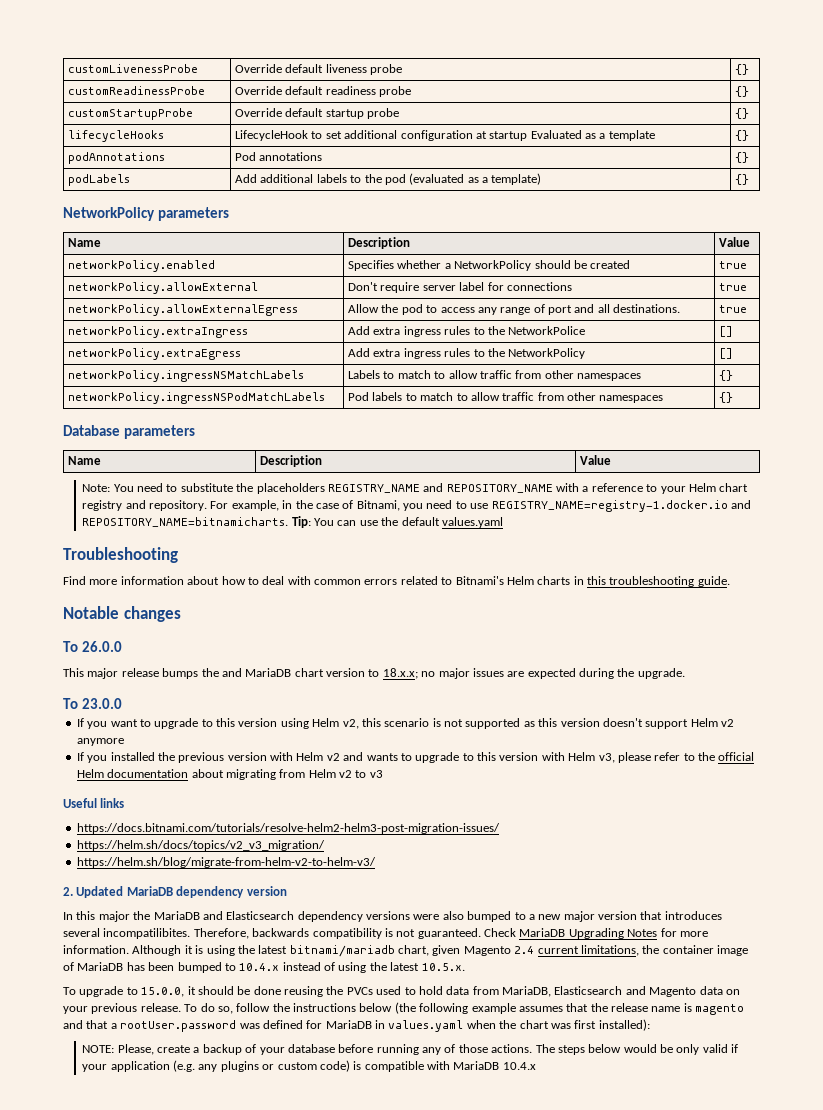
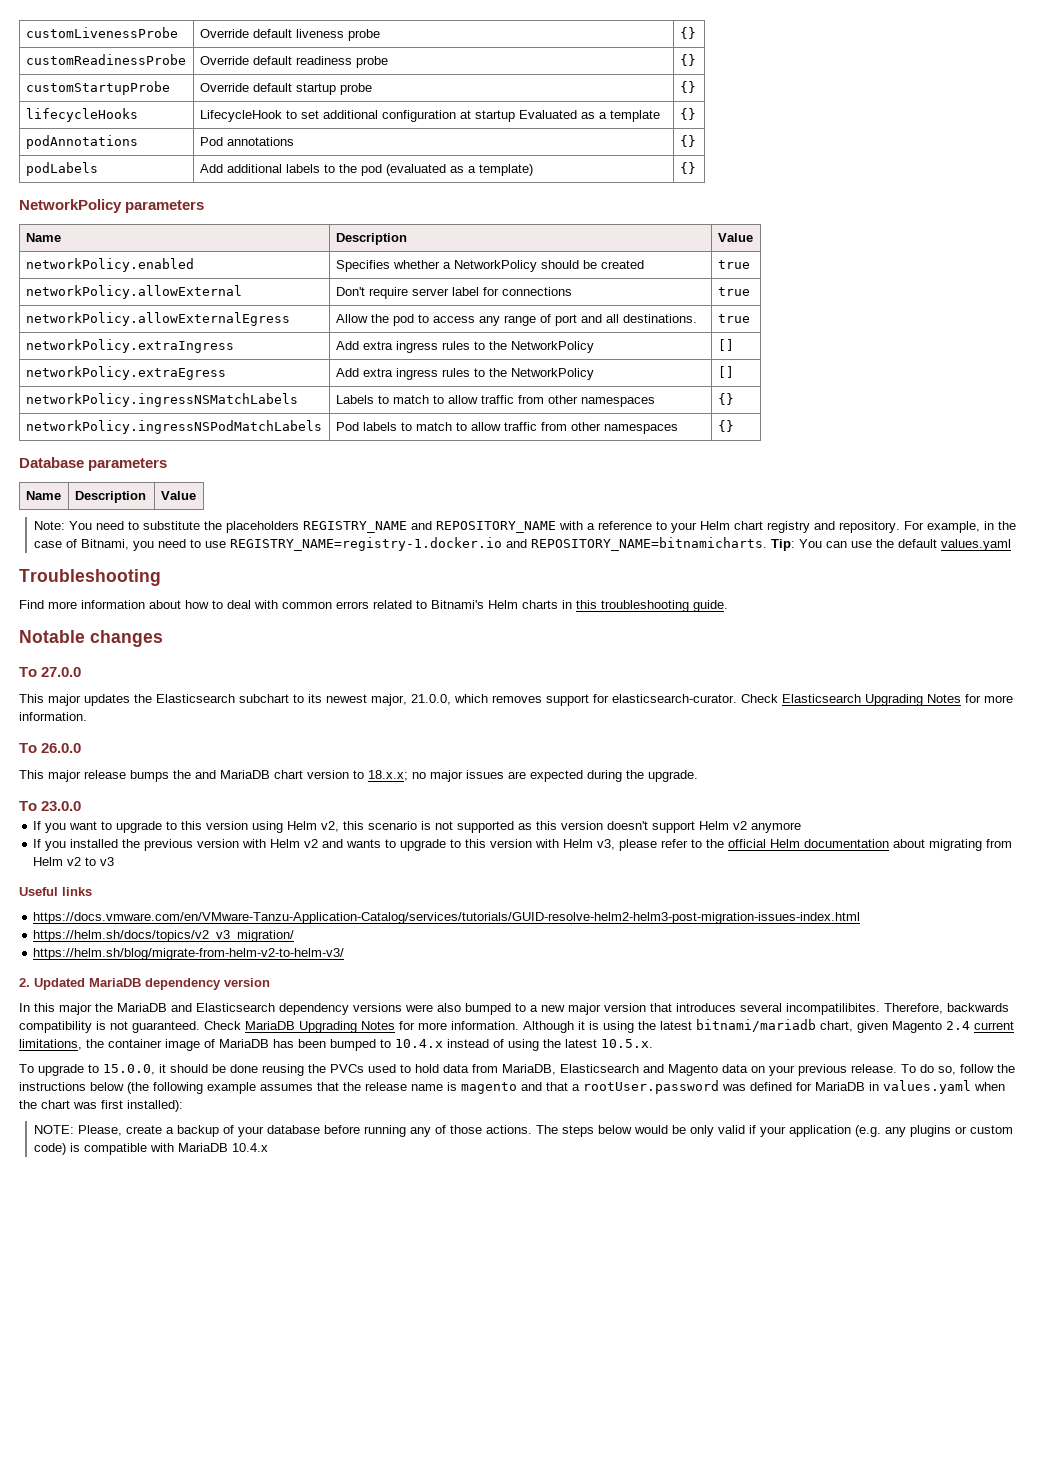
[508,326,586,335] NetworkPolice -> [510,341,594,353] NetworkPolicy
(181, 614) none -> [19,667,82,677] [19,694,1013,706] [19,712,87,721] // To 27.0.0 // This major updates the Elasticsearch subchart to its newest major, 21.0.0, which removes support for elasticsearch-curator. Check Elasticsearch Upgrading Notes for more information.
[76,823,500,834] https://docs.bitnami.com/tutorials/resolve-helm2-helm3-post-migration-issues/ -> [33,912,861,924] https://docs.vmware.com/en/VMware-Tanzu-Application-Catalog/services/tutorials/GUID-resolve-helm2-helm3-post-migration-issues-index.html

